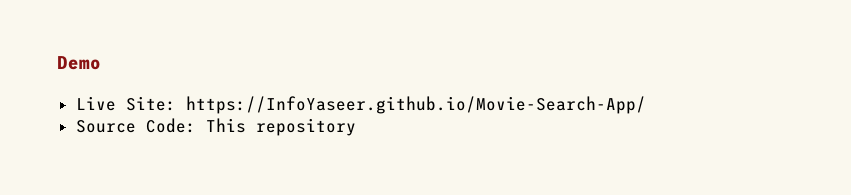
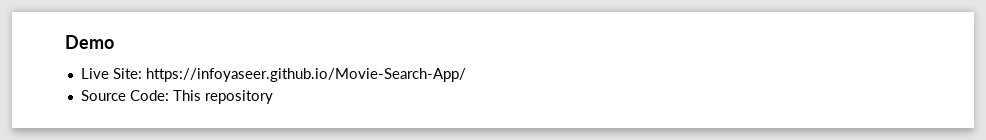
[185,96,646,114] https://InfoYaseer.github.io/Movie-Search-App/ -> [145,68,466,82] https://infoyaseer.github.io/Movie-Search-App/

